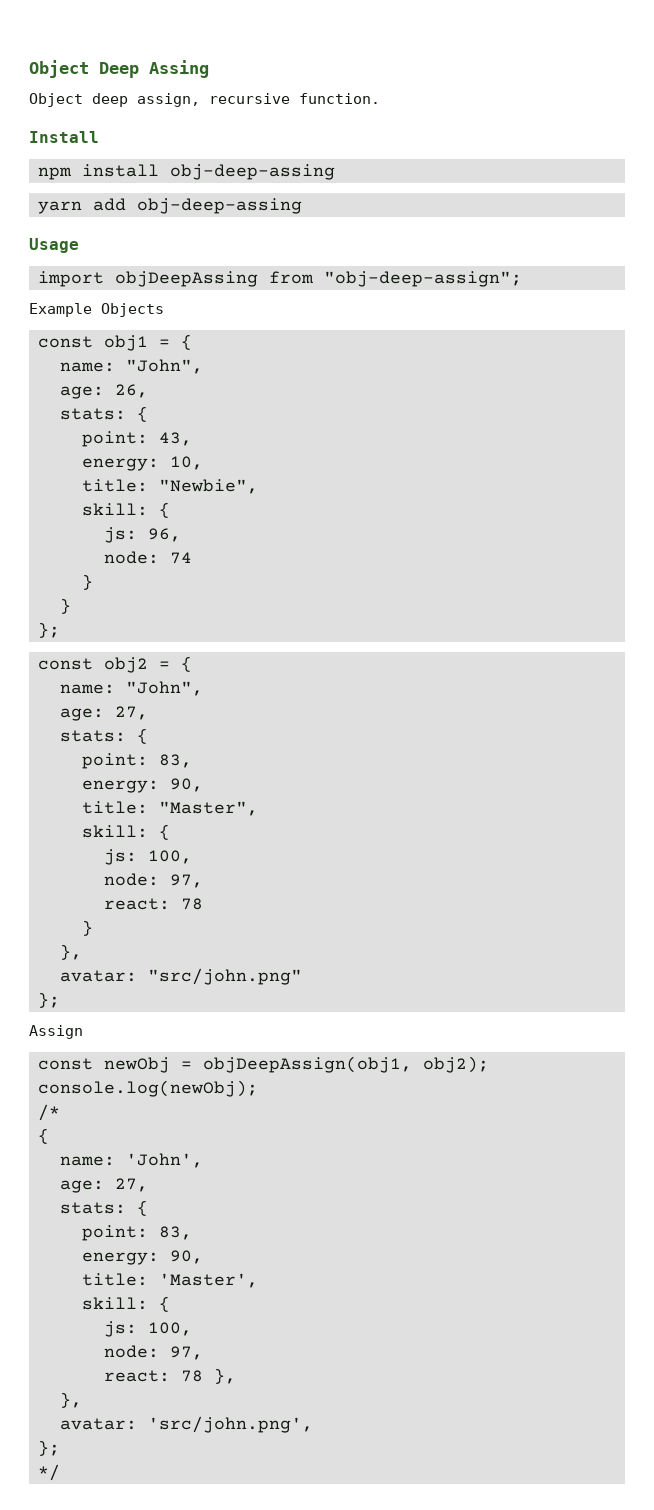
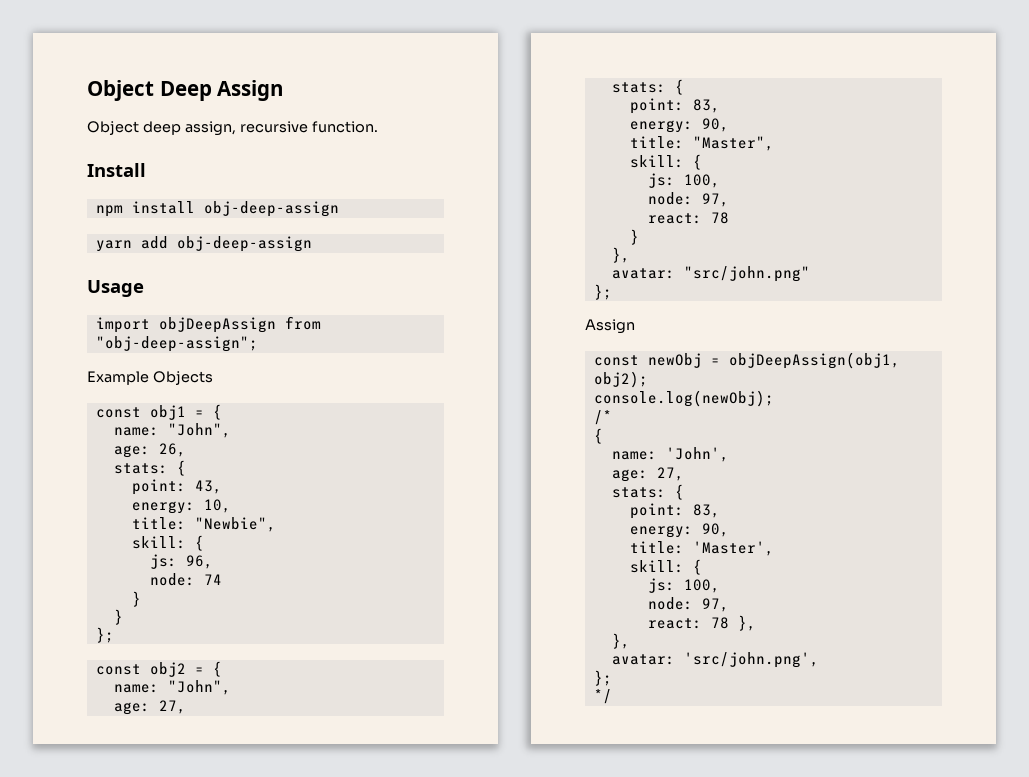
[149,60,209,78] Assing -> [217,80,284,101] Assign
[169,164,335,180] obj-deep-assing -> [203,201,339,217] obj-deep-assign
[136,198,302,214] obj-deep-assing -> [176,236,312,252] obj-deep-assign
[114,271,258,287] objDeepAssing -> [158,317,276,333] objDeepAssign

